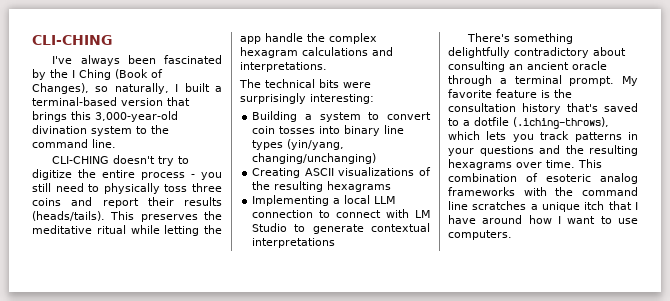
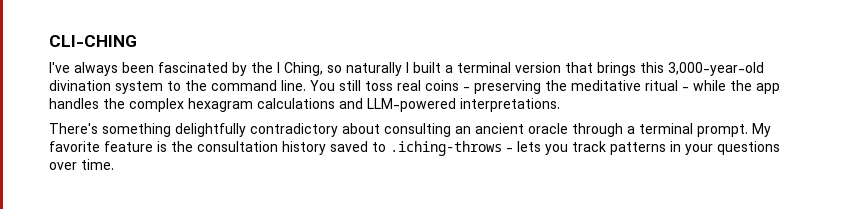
[79,69,163,80] [32,83,169,94] Ching (Book of Changes), so naturally, -> [284,62,402,76] Ching, so naturally
[32,97,117,106] terminal-based -> [457,62,511,73] terminal
[52,155,190,166] [32,169,222,180] [32,183,222,194] [32,197,222,208] [32,211,198,222] // CLI-CHING doesn't try to digitize the entire process - you still need to physically toss three coins and report their results (heads/tails). This preserves -> [310,80,541,94] You still toss real coins - preserving
[130,225,200,236] while letting -> [682,80,726,91] - while
[265,33,303,42] handle -> [49,98,99,109] handles
(393, 51) none -> [367,98,456,112] LLM-powered
[239,79,371,88] [240,93,374,104] [252,111,431,122] [252,125,405,136] [252,139,345,150] [252,153,377,164] [252,167,431,178] [252,181,392,192] [252,195,396,206] [252,209,430,218] [252,223,430,234] [252,238,336,248] // The technical bits were surprisingly interesting: // Building a system to convert coin tosses into binary line types (yin/yang, changing/unchanging) // Creating ASCII visualizations of the resulting hexagrams // Implementing a local LLM connection to connect with LM Studio to generate contextual interpretations -> (560, 105) none
[567,103,598,112] that's -> (326, 148) none
[463,117,609,129] [448,131,480,140] a dotfile (.iching-throws), which -> [390,141,513,156] .iching-throws -
[539,145,638,156] [448,159,602,170] [448,173,638,184] [448,187,638,196] [448,201,638,212] [448,215,638,224] [448,230,512,240] and the resulting hexagrams over time. This combination of esoteric analog frameworks with the command line scratches a unique itch that I have around how I want to use computers. -> [49,159,114,170] over time.

